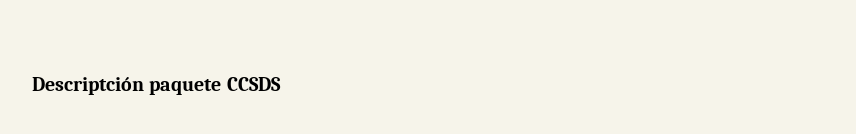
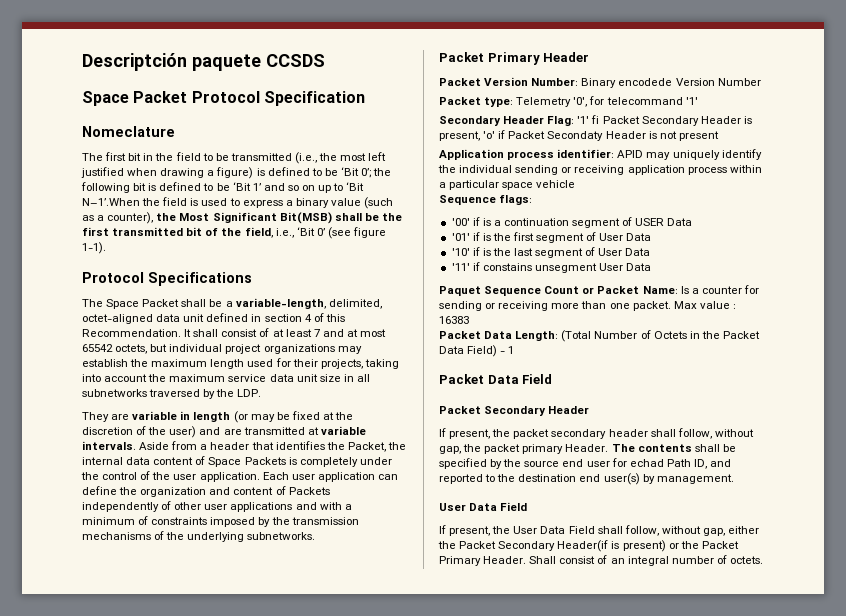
(281, 84) none -> [82,91,365,106] [82,126,175,137] [82,152,387,164] [81,167,392,179] [81,182,365,193] [82,197,394,209] [82,212,402,224] [82,227,387,239] [82,242,106,254] [82,272,252,286] [82,298,382,309] [82,313,345,324] [82,328,387,337] [82,344,362,354] [82,358,399,369] [82,374,370,382] [82,389,262,399] [82,411,354,423] [82,426,366,438] [82,441,406,452] [82,456,392,467] [81,471,398,482] [82,486,330,497] [82,501,352,512] [82,516,359,527] [82,531,316,542] [439,52,590,65] [439,77,761,88] [439,96,698,107] [439,115,752,126] [439,130,719,141] [439,149,762,160] [438,165,762,175] [439,180,576,190] [439,195,533,205] [451,217,693,228] [451,232,652,243] [451,247,651,258] [451,262,652,273] [439,285,759,296] [439,301,736,311] [439,316,469,324] [439,330,760,342] [439,345,515,357] [439,374,553,384] [439,406,590,416] [439,428,754,439] [439,444,736,454] [439,458,732,469] [439,473,734,485] [439,502,528,511] [439,525,760,536] [438,540,739,552] [439,555,763,566] // Space Packet Protocol Specification // Nomeclature // The first bit in the field to be transmitted (i.e., the most left justified when drawing a figure) is defined to be ‘Bit 0’; the following bit is defined to be ‘Bit 1’ and so on up to ‘Bit N–1’.When the field is used to express a binary value (such as a counter), the Most Significant Bit(MSB) shall be the first transmitted bit of the field, i.e., ‘Bit 0’ (see figure 1-1). // Protocol Specifications // The Space Packet shall be a variable-length, delimited, octet-aligned data unit defined in section 4 of this Recommendation. It shall consist of at least 7 and at most 65542 octets, but individual project organizations may establish the maximum length used for their projects, taking into account the maximum service data unit size in all subnetworks traversed by the LDP. // They are variable in length (or may be fixed at the discretion of the user) and are transmitted at variable intervals. Aside from a header that identifies the Packet, the internal data content of Space Packets is completely under the control of the user application. Each user application can define the organization and content of Packets independently of other user applications and with a minimum of constraints imposed by the transmission mechanisms of the underlying subnetworks. // Packet Primary Header // Packet Version Number: Binary encodede Version Number // Packet type: Telemetry '0', for telecommand '1' // Secondary Header Flag: '1' fi Packet Secondary Header is present, 'o' if Packet Secondaty Header is not present // Application process identifier: APID may uniquely identify the individual sending or receiving application process within a particular space vehicle // Sequence flags: // '00' if is a continuation segment of USER Data // '01' if is the first segment of User Data // '10' if is the last segment of User Data // '11' if constains unsegment User Data // Paquet Sequence Count or Packet Name: Is a counter for sending or receiving more than one packet. Max value : 16383 // Packet Data Length: (Total Number of Octets in the Packet Data Field) - 1 // Packet Data Field // Packet Secondary Header // If present, the packet secondary header shall follow, without gap, the packet primary Header. The contents shall be specified by the source end user for echad Path ID, and reported to the destination end user(s) by management. // User Data Field // If present, the User Data Field shall follow, without gap, either the Packet Secondary Header(if is present) or the Packet Primary Header. Shall consist of an integral number of octets.

